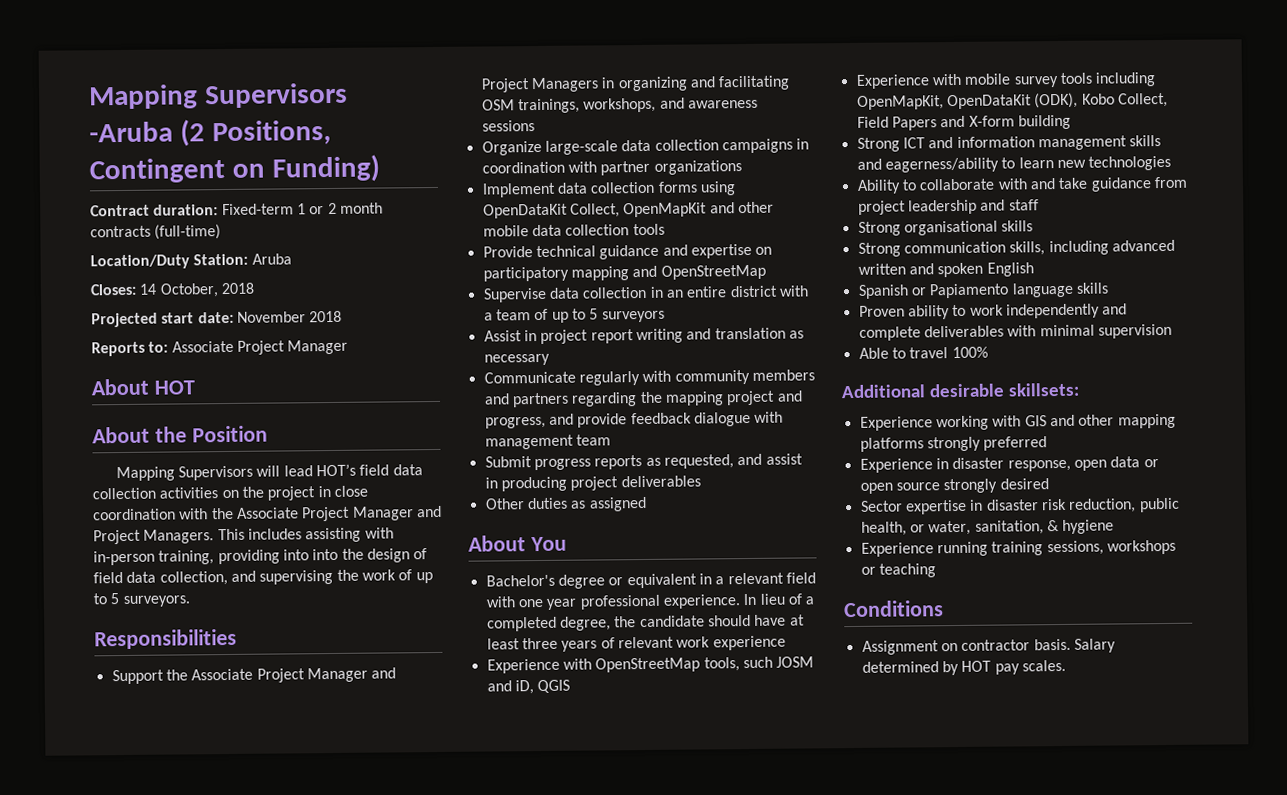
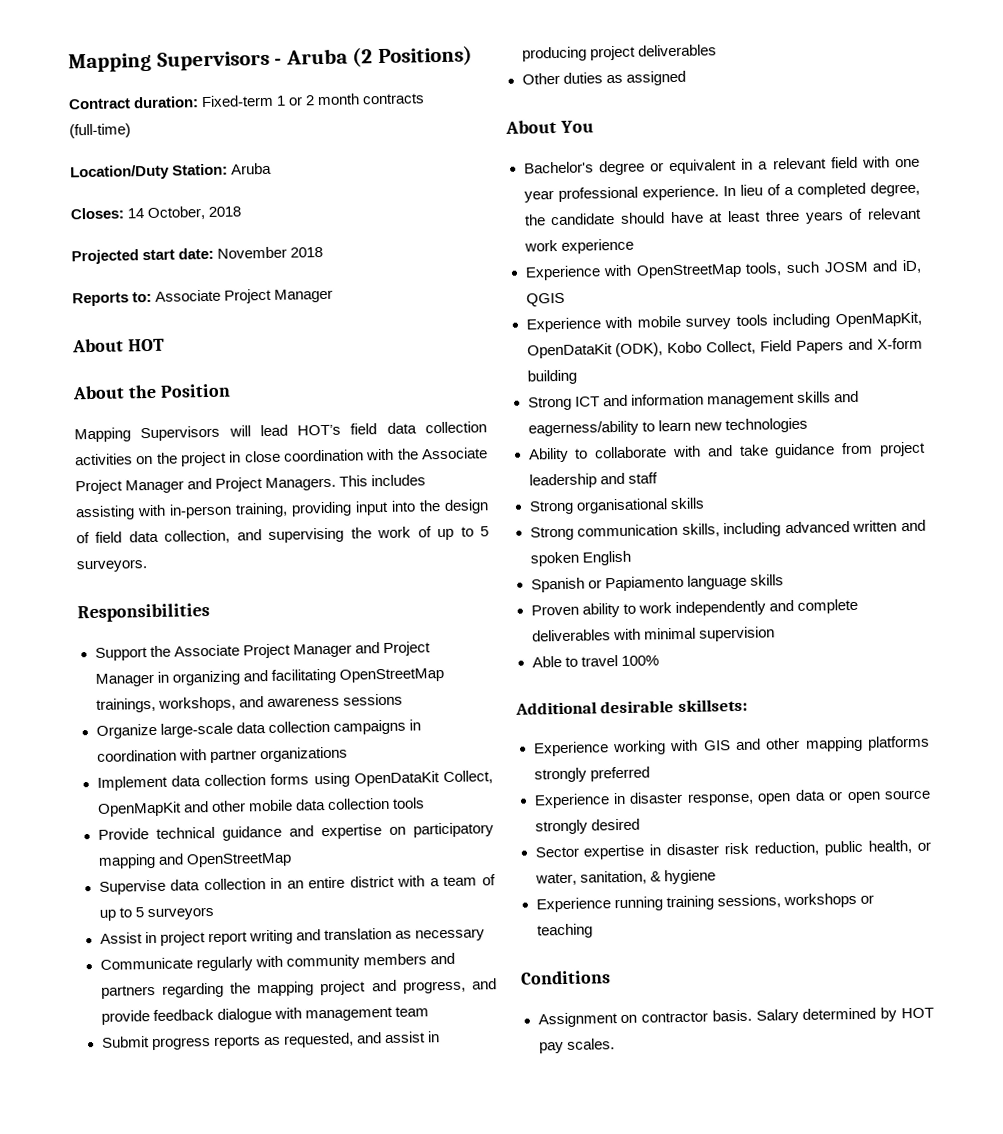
[88,82,348,110] [89,119,331,147] [89,154,380,184] Mapping Supervisors -Aruba (2 Positions, Contingent on Funding) -> [68,45,473,73] Mapping Supervisors - Aruba (2 Positions)
[282,549,309,561] into -> [355,500,389,516] input
[530,77,599,93] Managers -> [94,672,154,687] Manager
[481,99,515,111] OSM -> [338,668,444,683] OpenStreetMap

